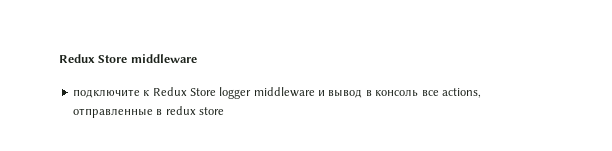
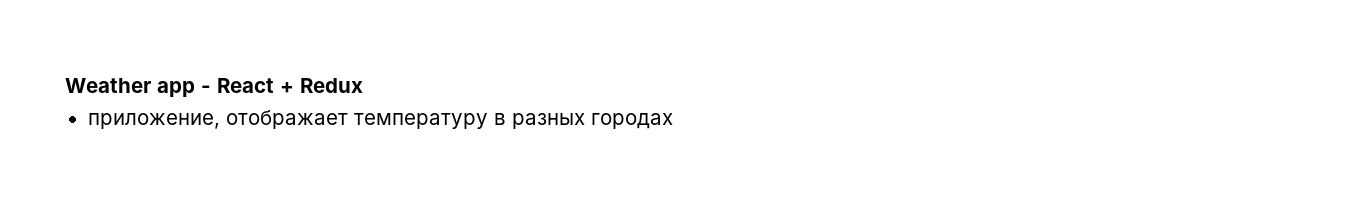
[59,54,197,63] [72,87,481,99] [72,106,224,118] Redux Store middleware // подключите к Redux Store logger middleware и вывод в консоль все actions, отправленные в redux store -> [65,78,363,97] [87,110,673,129] Weather app - React + Redux // приложение, отображает температуру в разных городах

